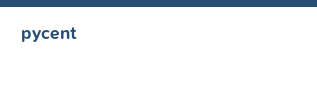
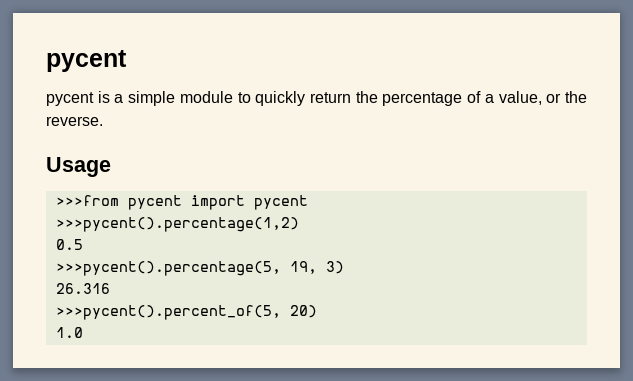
[21,27,77,42] pycent -> [46,50,127,72] [46,91,588,106] [46,116,103,126] [46,157,111,177] [55,195,308,210] [55,217,299,232] [55,239,83,250] [55,261,344,276] [55,283,110,294] [55,305,317,320] [55,327,83,338] pycent // pycent is a simple module to quickly return the percentage of a value, or the reverse. // Usage // >>>from pycent import pycent // >>>pycent().percentage(1,2) // 0.5 // >>>pycent().percentage(5, 19, 3) // 26.316 // >>>pycent().percent_of(5, 20) // 1.0

